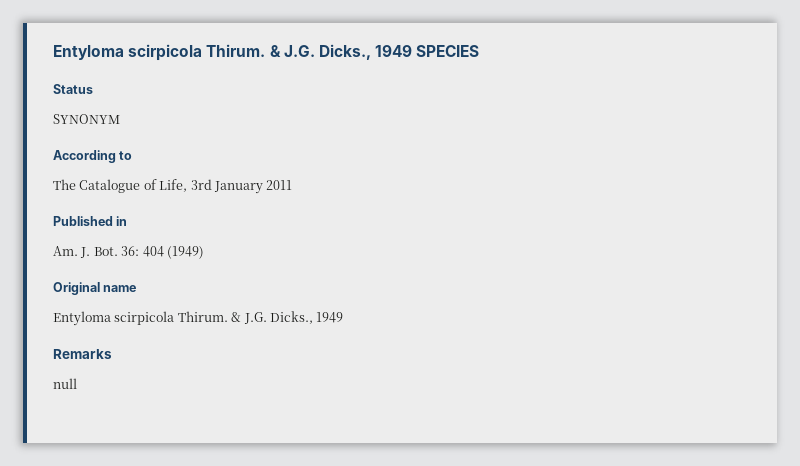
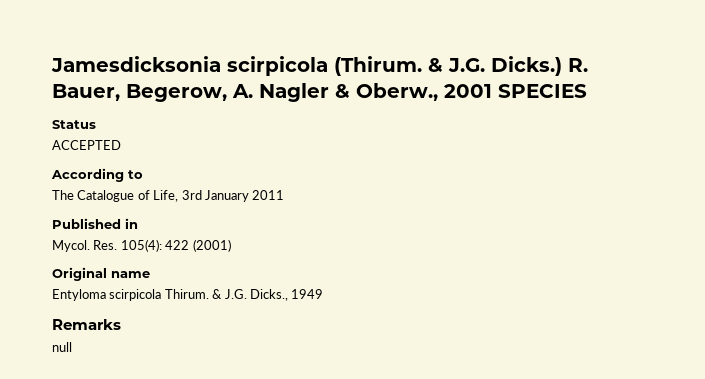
[53,44,413,61] Entyloma scirpicola Thirum. & J.G. Dicks., 1949 -> [51,56,588,76] [52,83,492,102] Jamesdicksonia scirpicola (Thirum. & J.G. Dicks.) R. Bauer, Begerow, A. Nagler & Oberw., 2001
[53,114,120,124] SYNONYM -> [52,140,121,150] ACCEPTED
[53,246,204,259] Am. J. Bot. 36: 404 (1949) -> [52,239,231,252] Mycol. Res. 105(4): 422 (2001)

